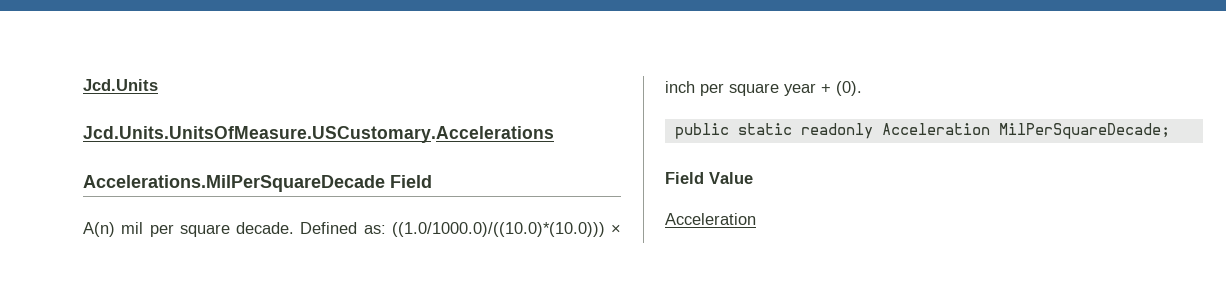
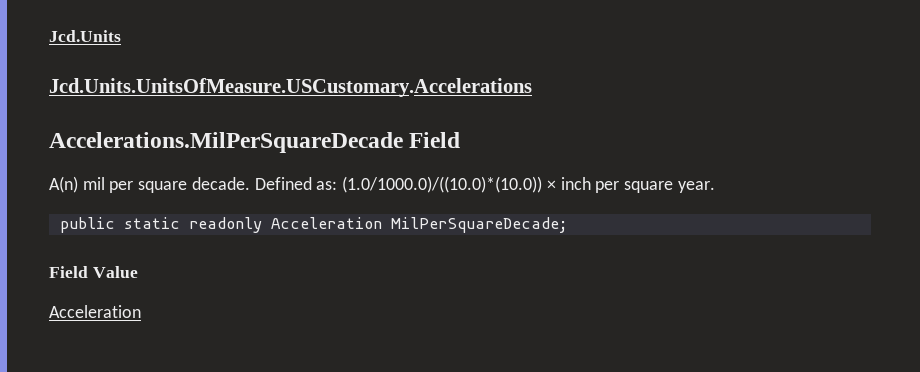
[391,222,605,237] ((1.0/1000.0)/((10.0)*(10.0))) -> [342,176,543,193] (1.0/1000.0)/((10.0)*(10.0))
[784,81,862,96] year + (0). -> [677,181,715,193] year.

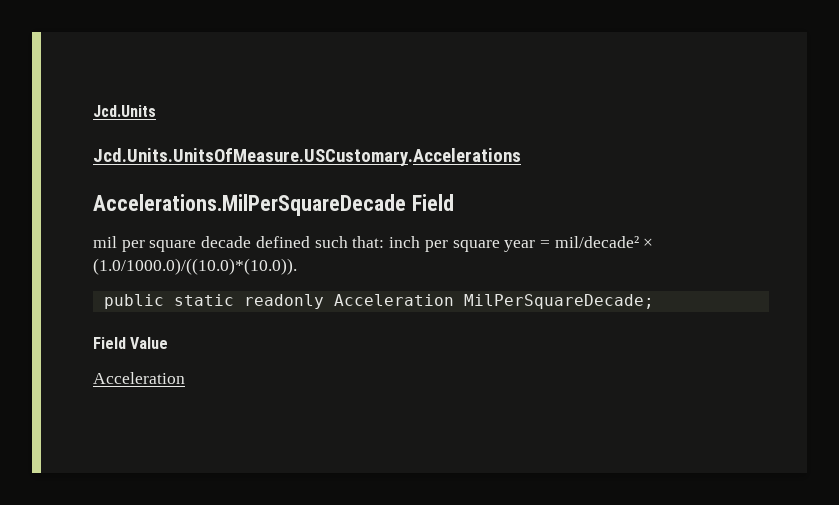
[49,176,78,193] A(n) -> (454, 202) none
[191,176,715,193] decade. Defined as: (1.0/1000.0)/((10.0)*(10.0)) × inch per square year. -> [201,236,654,252] [93,258,297,275] decade defined such that: inch per square year = mil/decade² × (1.0/1000.0)/((10.0)*(10.0)).

